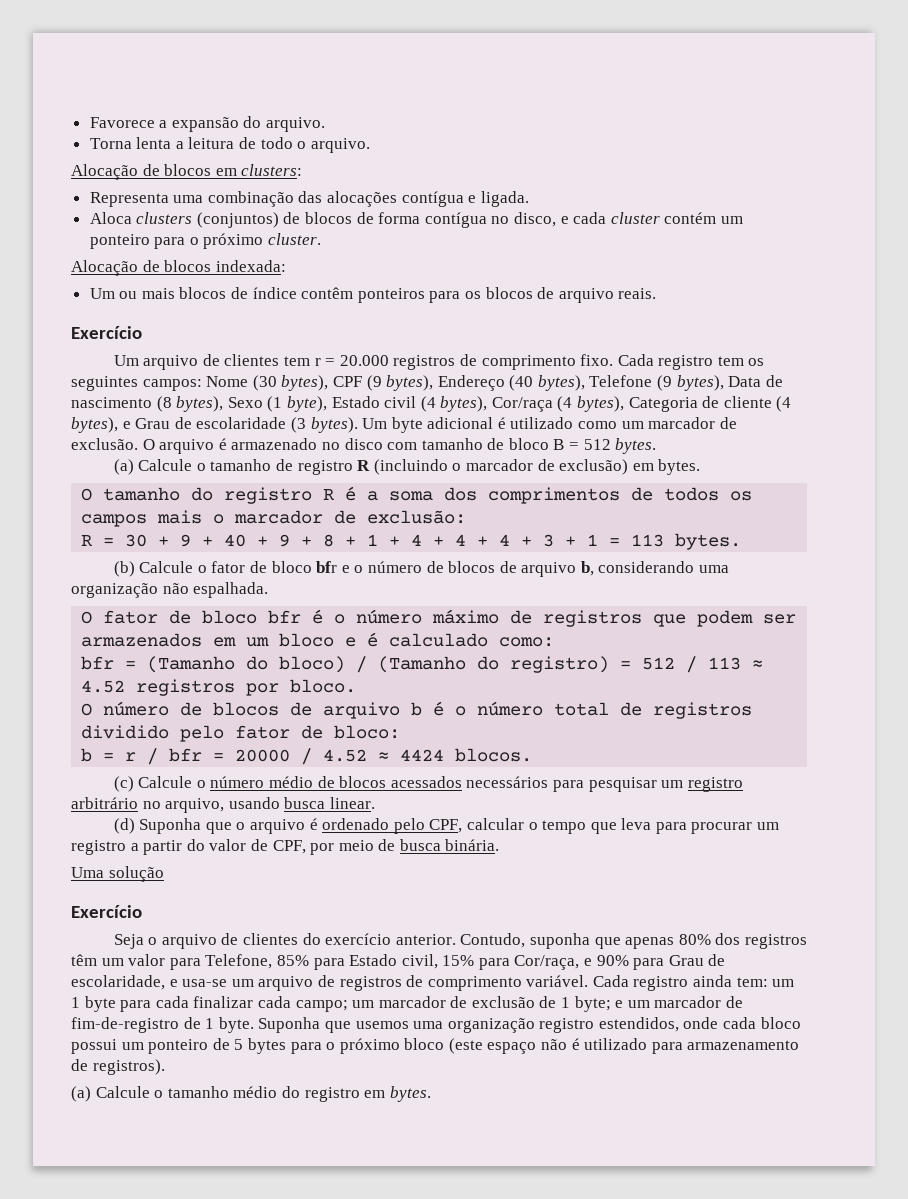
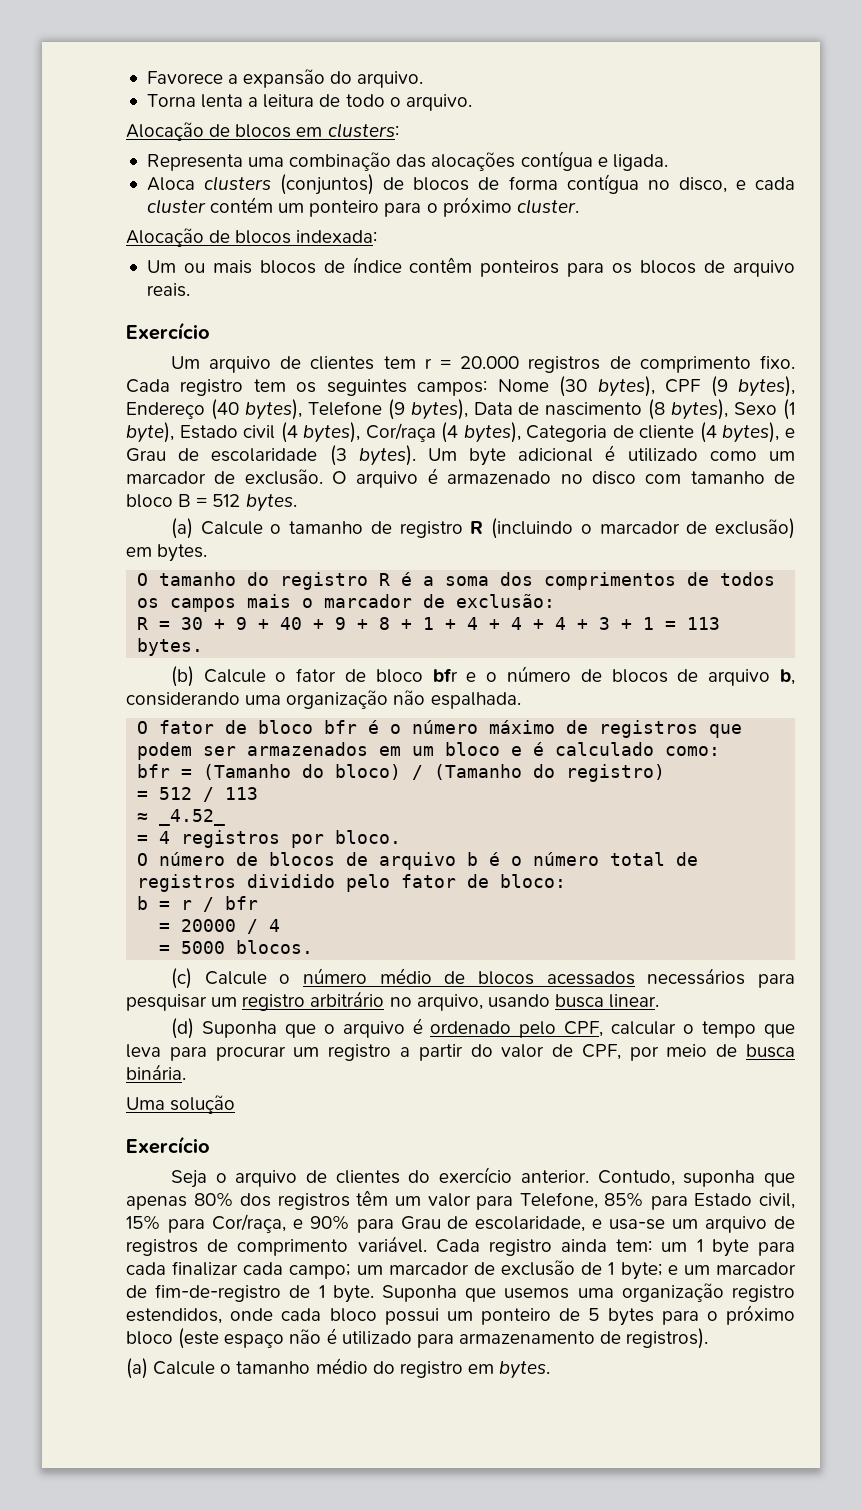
(610, 664) none -> (666, 773) //
[752,660,764,669] [81,680,126,693] ≈ 4.52 -> [137,809,226,826] [137,831,171,844] // ≈ _4.52_ // = 4
(203, 755) none -> (259, 903) //
[323,749,445,762] 4.52 ≈ 4424 -> [269,919,281,932] [159,941,226,954] 4 // = 5000

